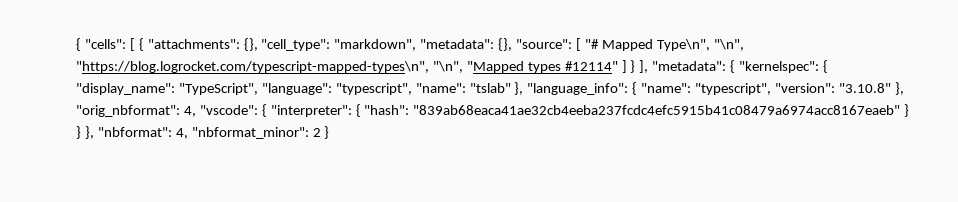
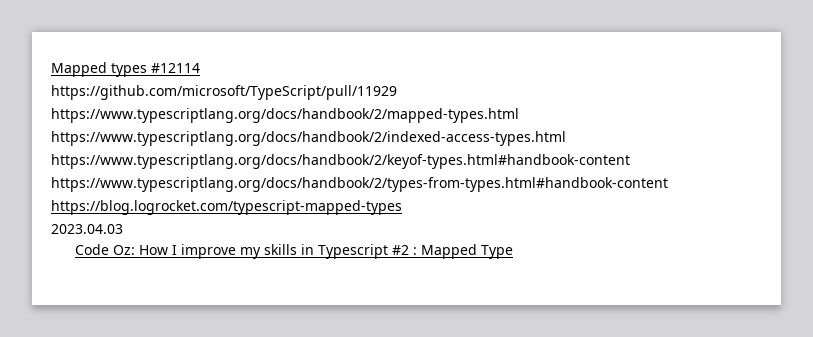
[76,38,744,51] [76,60,829,73] [76,82,904,95] [76,104,910,117] [76,126,330,139] { "cells": [ { "attachments": {}, "cell_type": "markdown", "metadata": {}, "source": [ "# Mapped Type\n", "\n", "https://blog.logrocket.com/typescript-mapped-types\n", "\n", "Mapped types #12114" ] } ], "metadata": { "kernelspec": { "display_name": "TypeScript", "language": "typescript", "name": "tslab" }, "language_info": { "name": "typescript", "version": "3.10.8" }, "orig_nbformat": 4, "vscode": { "interpreter": { "hash": "839ab68eaca41ae32cb4eeba237fcdc4efc5915b41c08479a6974acc8167eaeb" } } }, "nbformat": 4, "nbformat_minor": 2 } -> [51,62,200,77] [51,85,397,100] [51,108,519,123] [51,131,566,146] [51,154,630,169] [51,177,668,192] [51,200,402,215] [51,224,123,234] [74,244,513,259] Mapped types #12114 // https://github.com/microsoft/TypeScript/pull/11929 // https://www.typescriptlang.org/docs/handbook/2/mapped-types.html // https://www.typescriptlang.org/docs/handbook/2/indexed-access-types.html // https://www.typescriptlang.org/docs/handbook/2/keyof-types.html#handbook-content // https://www.typescriptlang.org/docs/handbook/2/types-from-types.html#handbook-content // https://blog.logrocket.com/typescript-mapped-types // 2023.04.03 // Code Oz: How I improve my skills in Typescript #2 : Mapped Type

